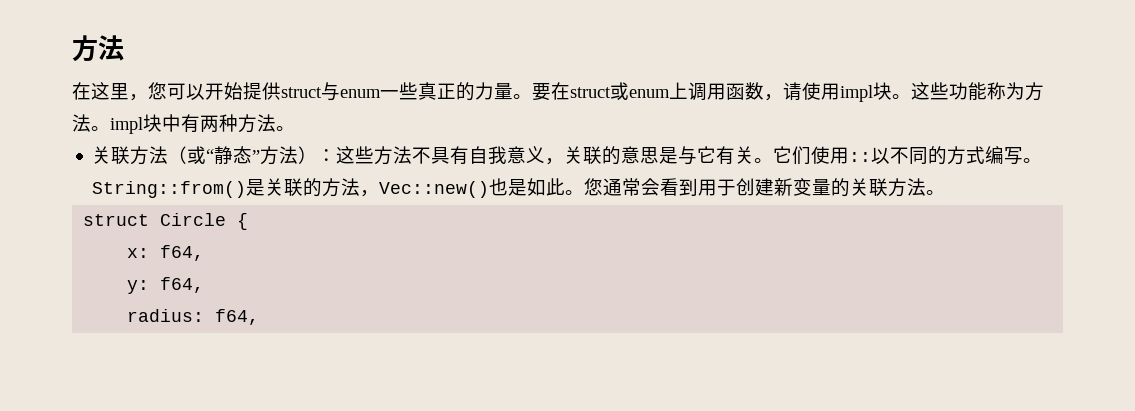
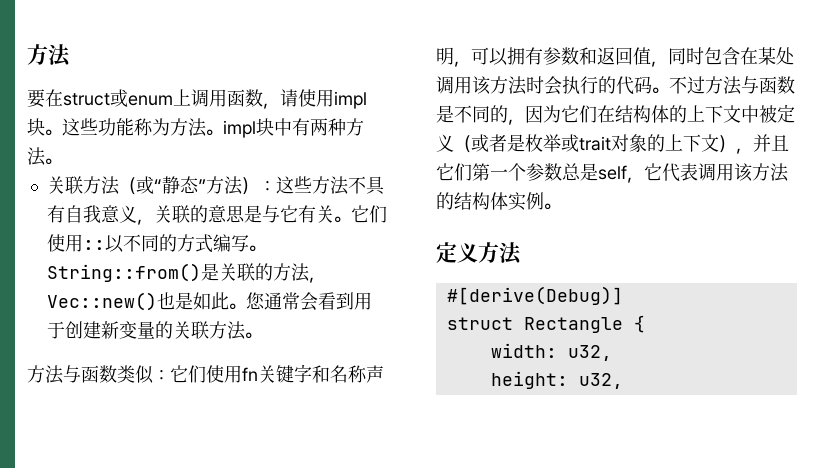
[72,35,124,62] [72,82,532,101] 方法 // 在这里，您可以开始提供struct与enum一些真正的力量。 -> [27,44,71,67] 方法 //
[83,213,227,226] // struct Circle -> [27,364,384,384] [436,47,794,67] [436,76,795,95] [436,104,795,125] [436,134,789,154] [436,163,789,183] [436,192,561,211] [436,242,522,265] [446,286,623,305] [446,317,623,333] // 方法与函数类似：它们使用fn关键字和名称声明，可以拥有参数和返回值，同时包含在某处调用该方法时会执行的代码。不过方法与函数是不同的，因为它们在结构体的上下文中被定义（或者是枚举或trait对象的上下文），并且它们第一个参数总是self，它代表调用该方法的结构体实例。 // 定义方法 // #[derive(Debug)] // struct Rectangle
[127,245,205,261] [127,277,205,294] [127,309,260,325] x: f64, // y: f64, // radius: f64, -> [490,343,612,361] [490,371,623,389] width: u32, // height: u32,

